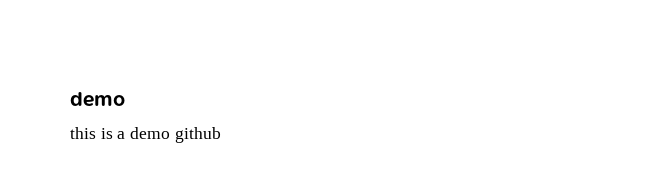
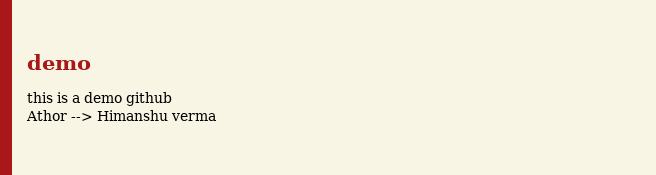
(221, 135) none -> [26,110,216,121] // Athor --> Himanshu verma

